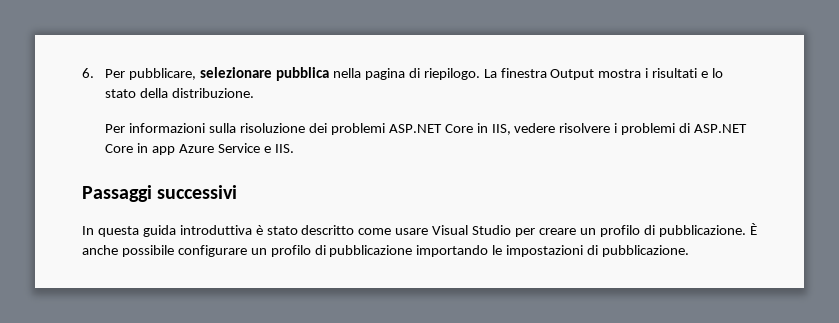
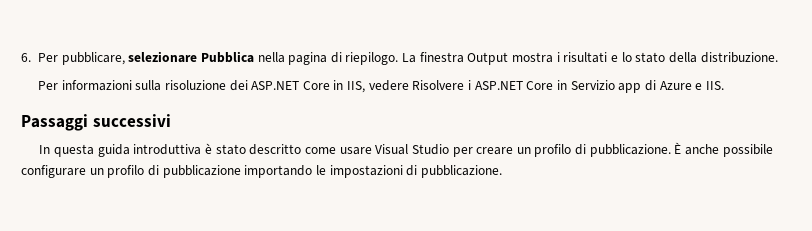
[276,67,330,81] pubblica -> [200,51,254,63] Pubblica
[330,123,385,135] problemi -> (248, 85) none
[559,123,748,135] [105,143,260,155] risolvere i problemi di ASP.NET Core in app Azure Service -> [412,80,692,93] Risolvere i ASP.NET Core in Servizio app di Azure

